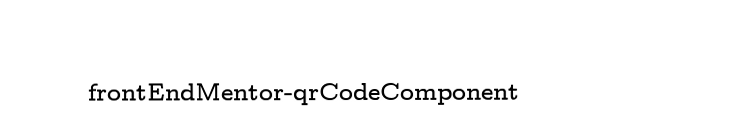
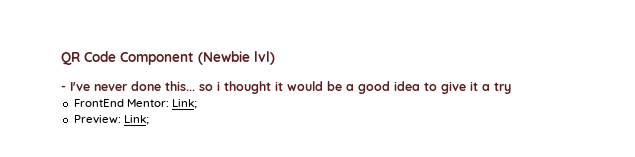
[88,81,520,106] frontEndMentor-qrCodeComponent -> [61,51,275,65] [61,81,511,94] [73,99,197,109] [73,115,149,125] QR Code Component (Newbie lvl) // - I've never done this... so i thought it would be a good idea to give it a try // FrontEnd Mentor: Link; // Preview: Link;

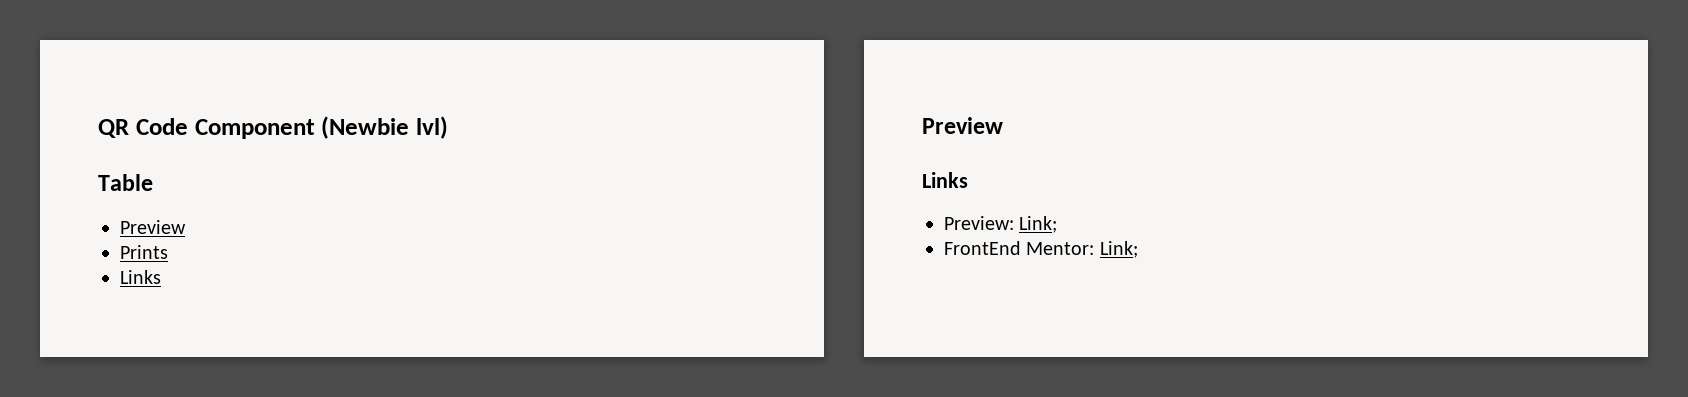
[61,81,511,94] - I've never done this... so i thought it would be a good idea to give it a try -> [98,174,153,191] [120,220,186,234] [120,245,168,259] [120,270,161,284] [922,117,1003,134] [922,172,968,188] [944,216,1058,233] Table // Preview // Prints // Links // Preview // Links // Preview: Link;
[73,115,149,125] // Preview: Link; -> (1138, 249) none

